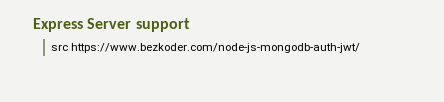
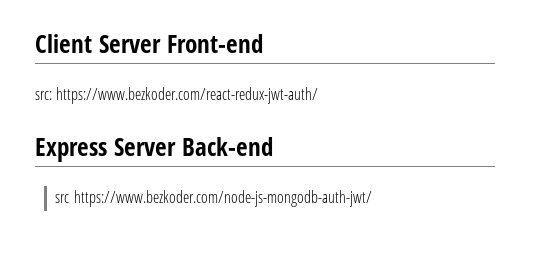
(33, 25) none -> [35,34,263,53] [35,87,319,104] Client Server Front-end // src: https://www.bezkoder.com/react-redux-jwt-auth/ //
[135,18,190,32] support -> [181,137,273,156] Back-end

